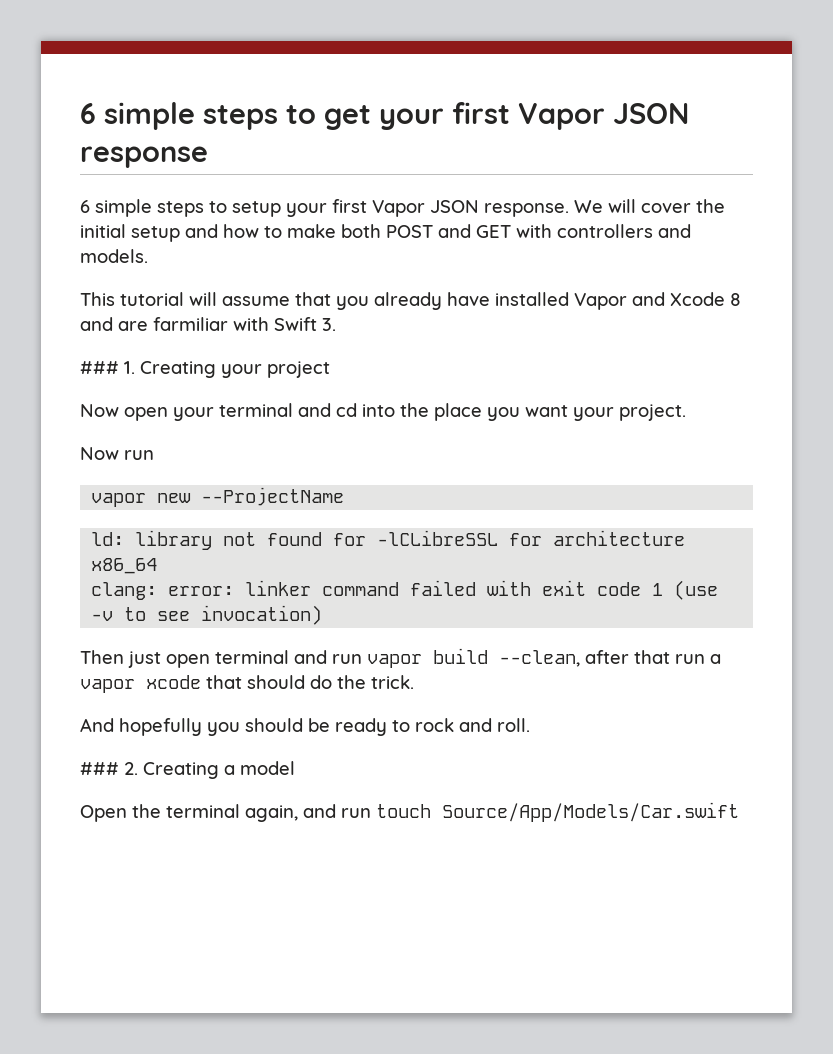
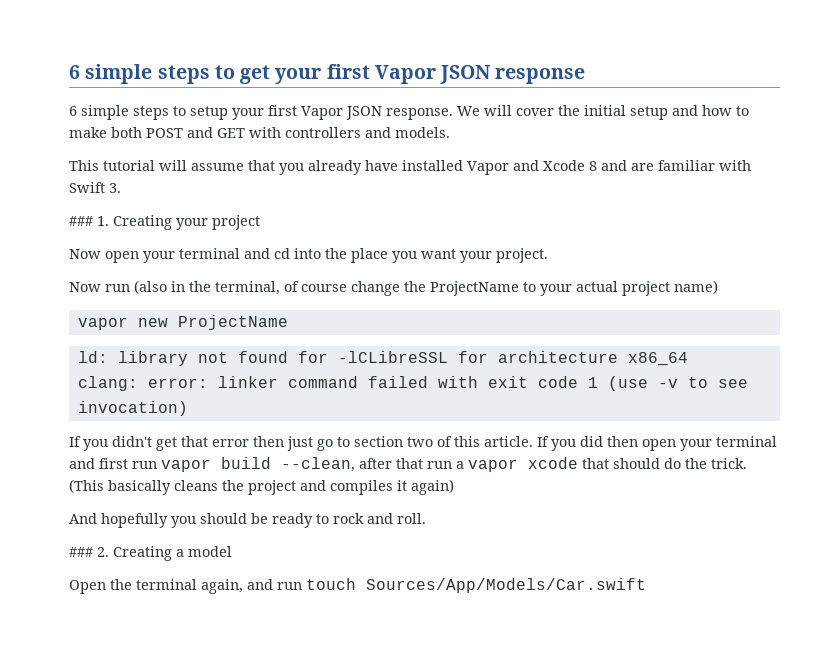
[153,317,228,331] farmiliar -> [658,160,715,171] familiar
(154, 455) none -> [134,280,718,296] (also in the terminal, of course change the ProjectName to your actual project name)
[201,487,345,506] --ProjectName -> [177,315,288,330] ProjectName
[80,650,327,668] Then just open terminal and -> [69,436,777,451] [69,458,128,469] If you didn't get that error then just go to section two of this article. If you did then open your terminal and first
(414, 682) none -> [69,479,454,495] (This basically cleans the project and compiles it again)
[442,802,739,822] Source/App/Models/Car.swift -> [366,578,646,593] Sources/App/Models/Car.swift

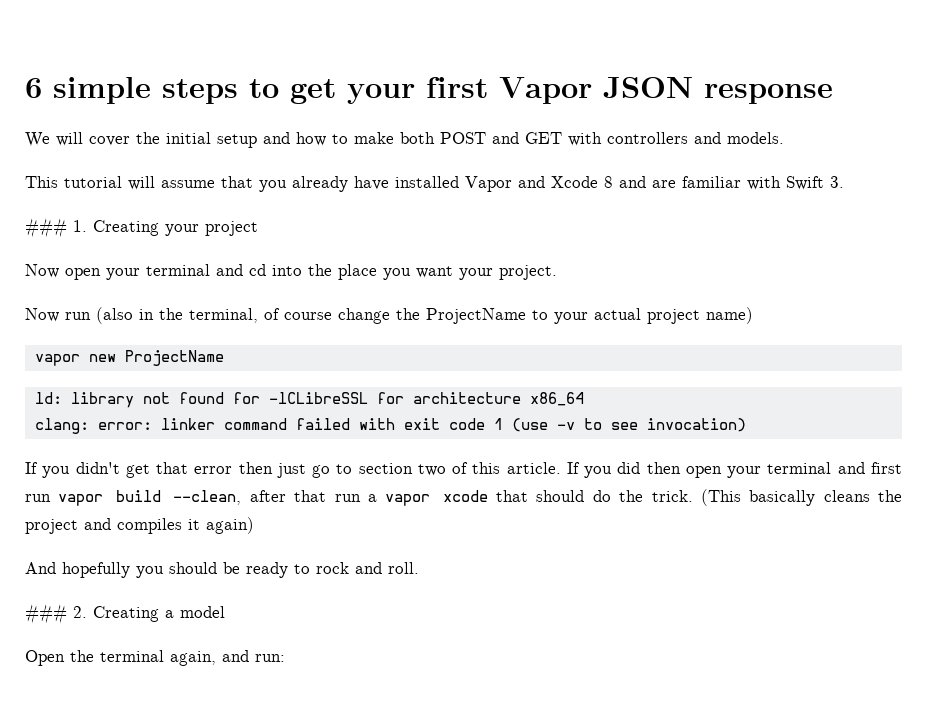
[69,105,453,120] 6 simple steps to setup your first Vapor JSON response. -> (833, 94) none
[277,578,646,593] run touch Sources/App/Models/Car.swift -> [255,654,285,662] run:

